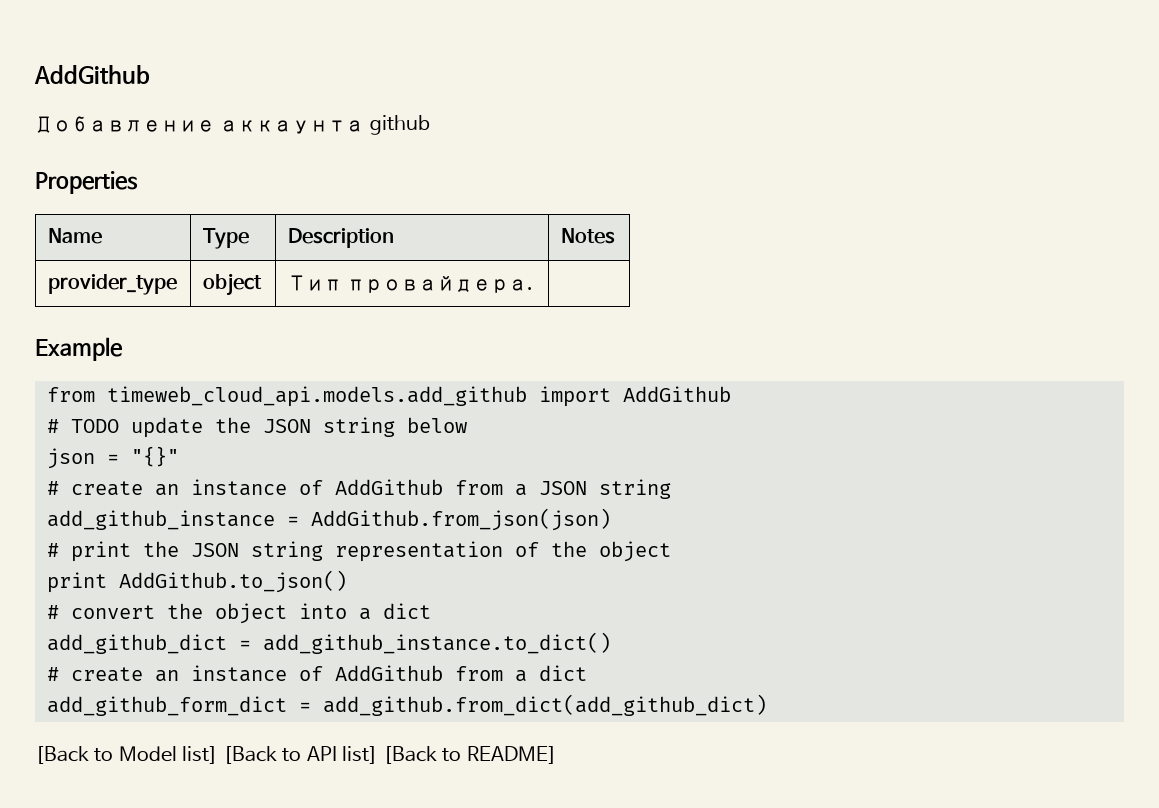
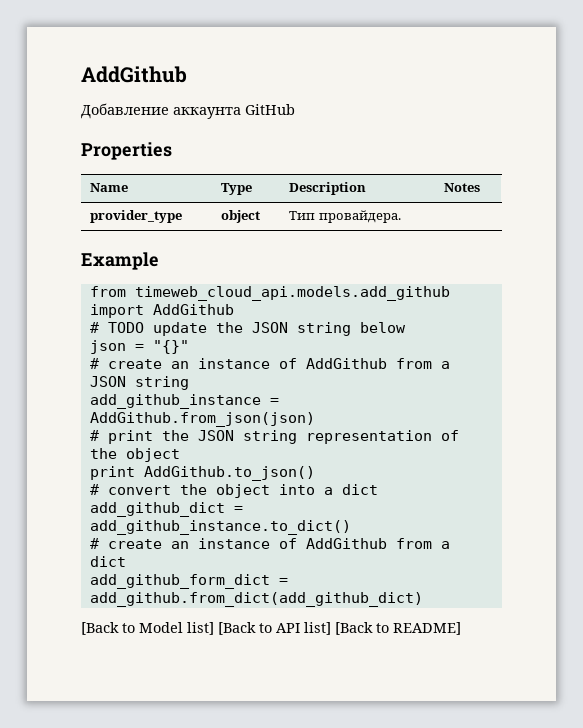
[369,115,430,135] github -> [245,104,295,115] GitHub

